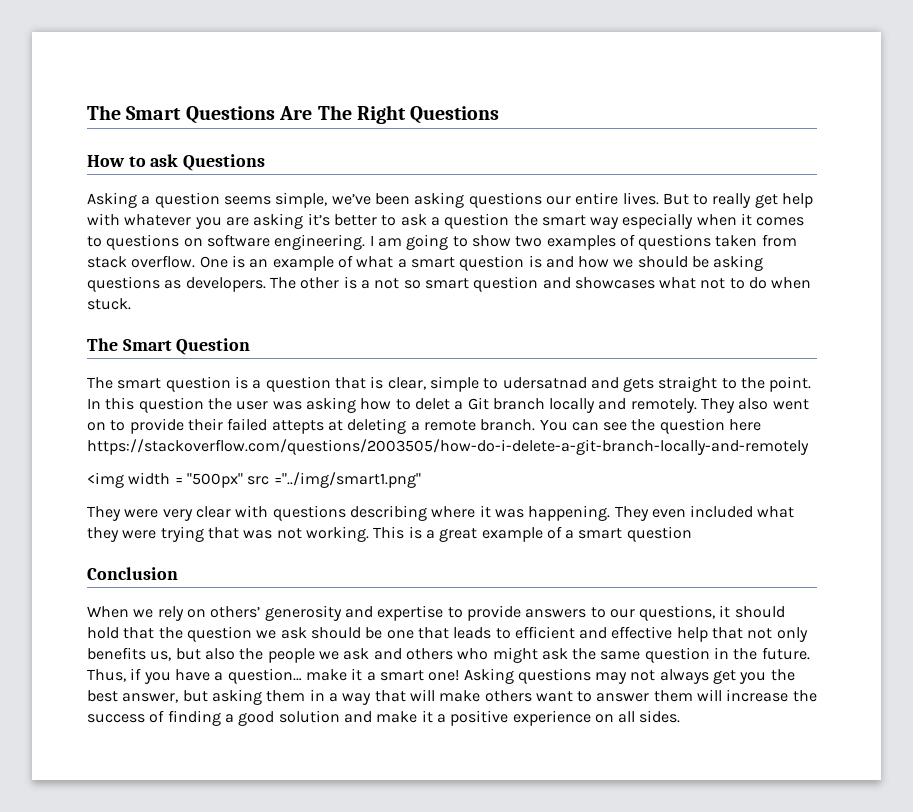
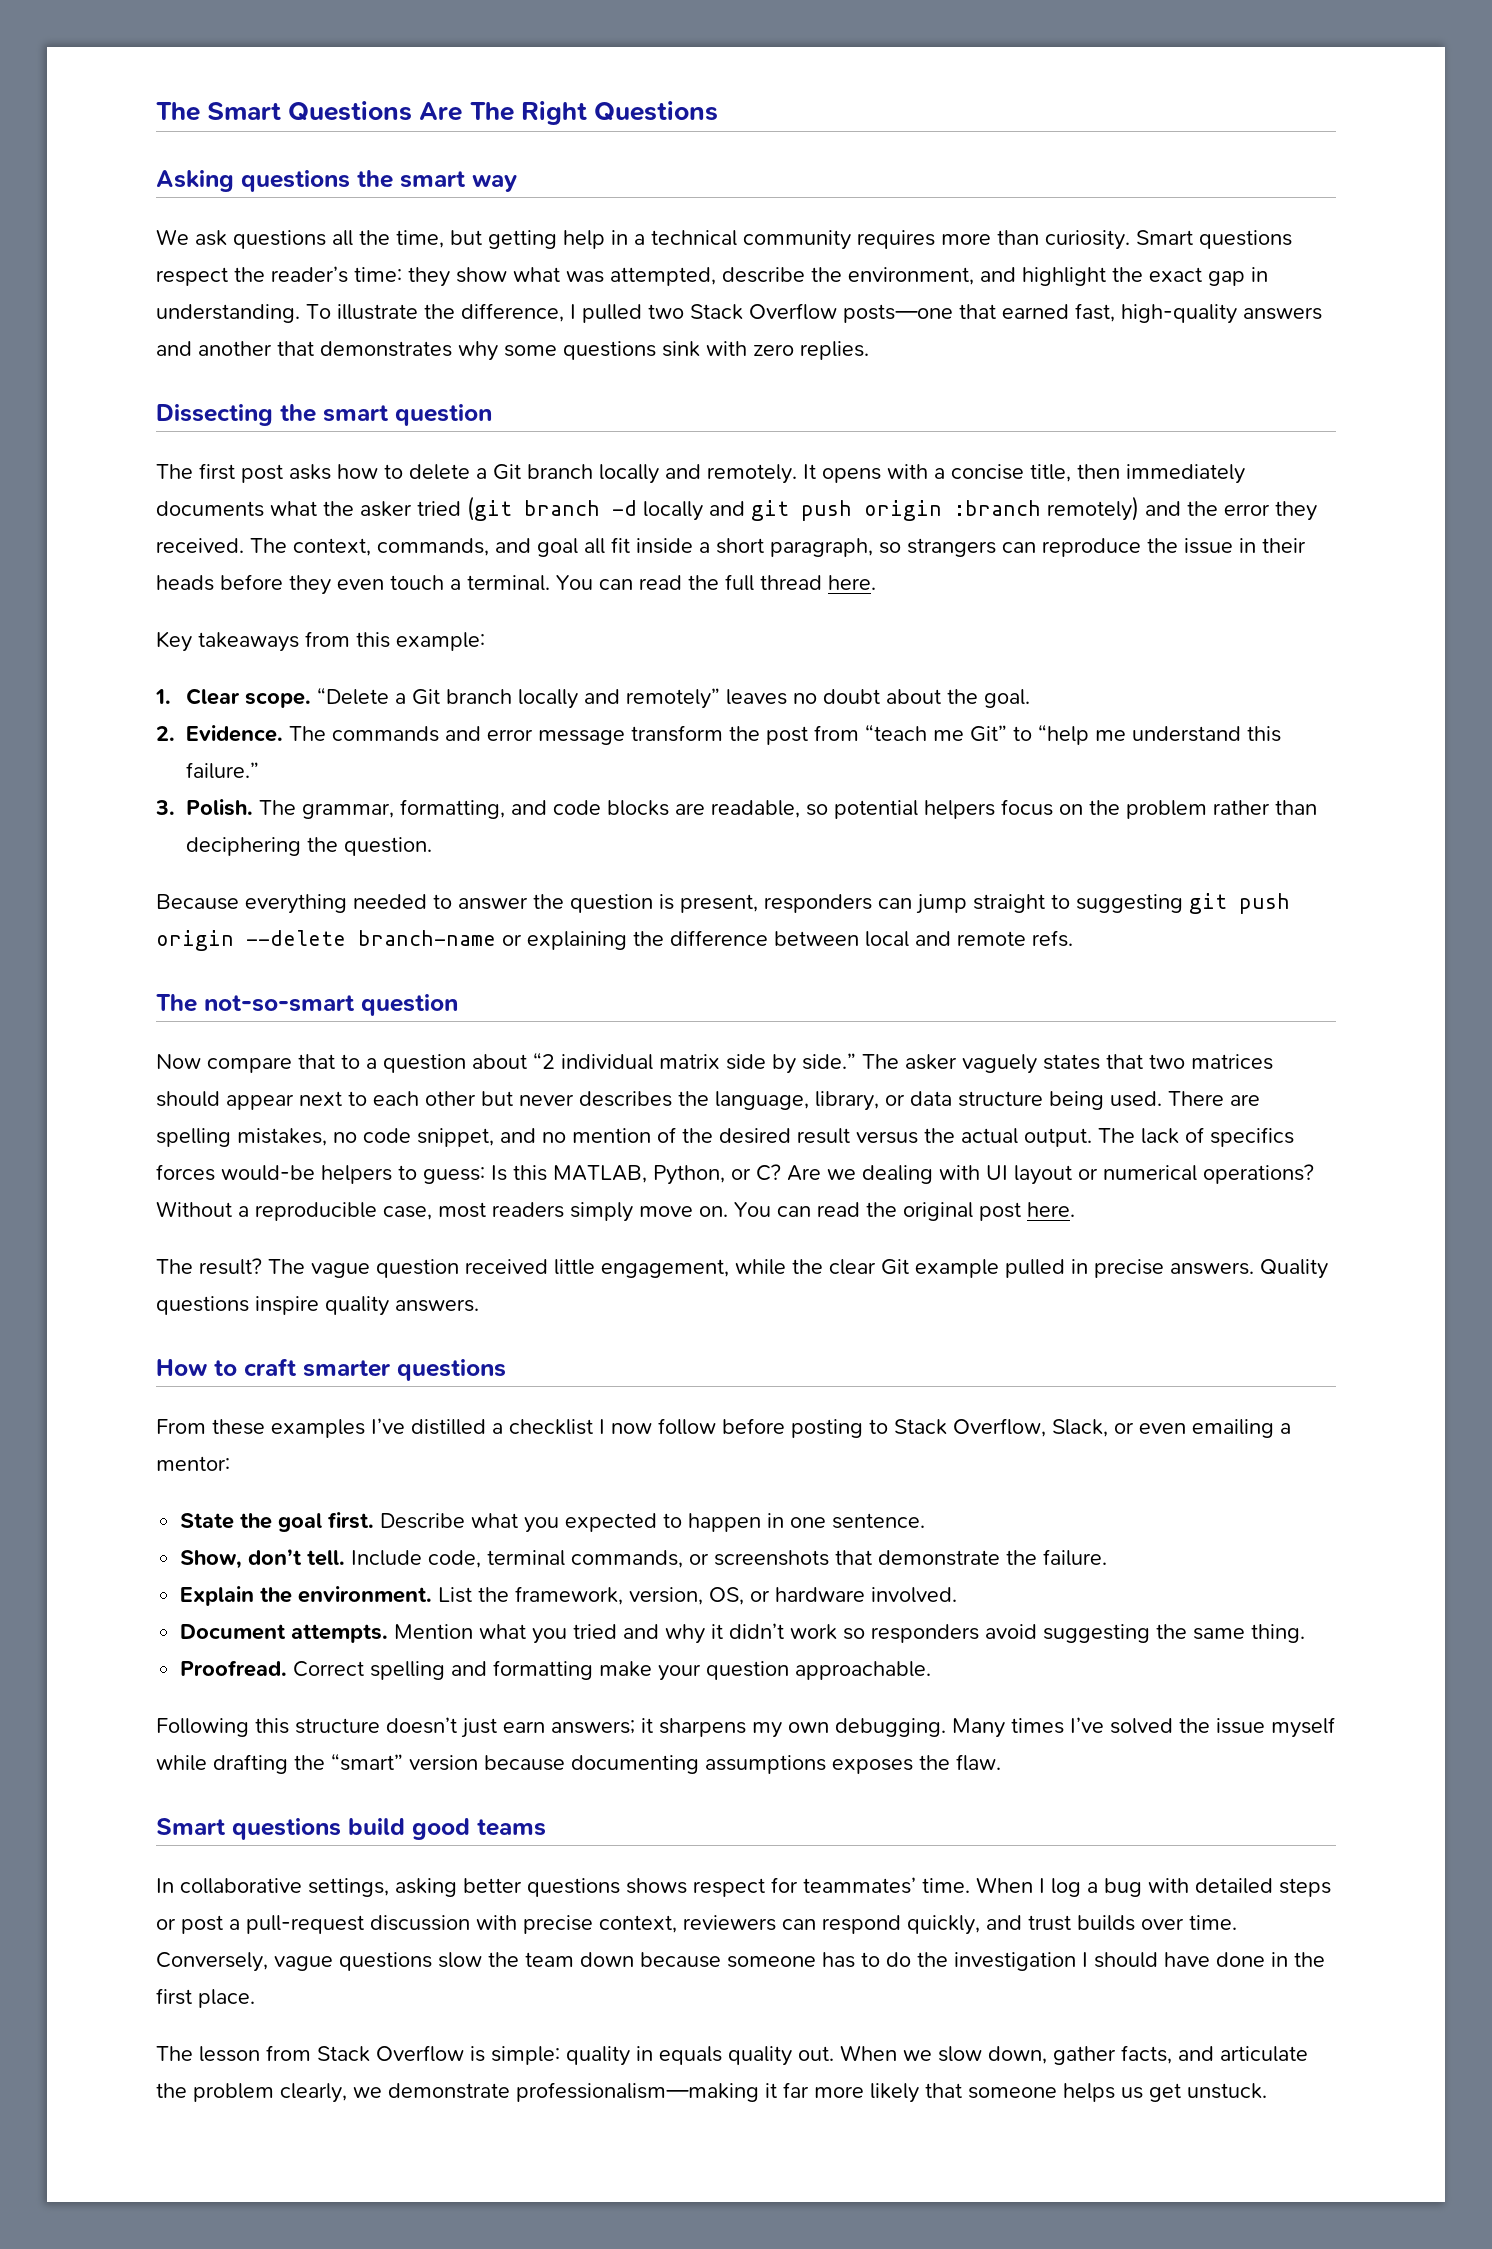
[87,154,266,171] [87,192,814,208] [87,213,805,229] [87,234,797,250] [87,255,764,271] [87,276,812,292] [87,298,131,310] [87,338,251,355] [87,376,812,392] [87,397,356,413] How to ask Questions // Asking a question seems simple, we’ve been asking questions our entire lives. But to really get help with whatever you are asking it’s better to ask a question the smart way especially when it comes to questions on software engineering. I am going to show two examples of questions taken from stack overflow. One is an example of what a smart question is and how we should be asking questions as developers. The other is a not so smart question and showcases what not to do when stuck. // The Smart Question // The smart question is a question that is clear, simple to udersatnad and gets straight to the point. In this question the user was asking -> [156,170,517,192] [156,229,1292,250] [156,266,1268,287] [156,303,1322,324] [156,341,869,361] [156,404,492,426] [156,463,331,483] Asking questions the smart way // We ask questions all the time, but getting help in a technical community requires more than curiosity. Smart questions respect the reader’s time: they show what was attempted, describe the environment, and highlight the exact gap in understanding. To illustrate the difference, I pulled two Stack Overflow posts—one that earned fast, high-quality answers and another that demonstrates why some questions sink with zero replies. // Dissecting the smart question // The first post asks
[414,398,450,410] delet -> [409,464,470,480] delete
[701,398,809,413] [87,418,762,434] [87,439,809,455] [87,472,421,488] [87,505,795,521] [87,526,692,542] [87,567,178,580] [87,605,785,621] [87,626,808,642] [87,647,810,663] [87,668,795,684] [87,689,817,705] [87,710,681,726] They also went on to provide their failed attepts at deleting a remote branch. You can see the question here https://stackoverflow.com/questions/2003505/how-do-i-delete-a-git-branch-locally-and-remotely // <img width = "500px" src ="../img/smart1.png" // They were very clear with questions describing where it was happening. They even included what they were trying that was not working. This is a great example of a smart question // Conclusion // When we rely on others’ generosity and expertise to provide answers to our questions, it should hold that the question we ask should be one that leads to efficient and effective help that not only benefits us, but also the people we ask and others who might ask the same question in the future. Thus, if you have a question… make it a smart one! Asking questions may not always get you the best answer, but asking them in a way that will make others want to answer them will increase the success of finding a good solution and make it a positive experience on all sides. -> [803,464,1245,484] [156,496,1317,521] [156,537,1306,557] [156,574,876,595] [156,631,485,652] [155,687,1031,709] [156,724,1282,745] [186,762,260,779] [155,799,1318,819] [186,837,433,856] [156,893,1290,914] [156,930,1073,951] [156,994,458,1016] [156,1052,1273,1074] [156,1091,1260,1111] [156,1127,1294,1147] [156,1164,1314,1185] [156,1201,1075,1222] [156,1258,1328,1279] [156,1296,479,1316] [156,1358,506,1381] [156,1418,1291,1438] [156,1456,230,1471] [180,1512,926,1533] [180,1549,1108,1569] [180,1586,958,1606] [180,1623,1306,1644] [180,1660,932,1681] [156,1717,1335,1738] [156,1753,1001,1774] [156,1818,546,1840] [156,1877,1331,1897] [156,1915,1237,1935] [156,1952,1325,1972] [156,1988,255,2008] [156,2045,1308,2066] [156,2082,1267,2103] It opens with a concise title, then immediately documents what the asker tried (git branch -d locally and git push origin :branch remotely) and the error they received. The context, commands, and goal all fit inside a short paragraph, so strangers can reproduce the issue in their heads before they even touch a terminal. You can read the full thread here. // Key takeaways from this example: // 1. Clear scope. “Delete a Git branch locally and remotely” leaves no doubt about the goal. // 2. Evidence. The commands and error message transform the post from “teach me Git” to “help me understand this failure.” // 3. Polish. The grammar, formatting, and code blocks are readable, so potential helpers focus on the problem rather than deciphering the question. // Because everything needed to answer the question is present, responders can jump straight to suggesting git push origin --delete branch-name or explaining the difference between local and remote refs. // The not-so-smart question // Now compare that to a question about “2 individual matrix side by side.” The asker vaguely states that two matrices should appear next to each other but never describes the language, library, or data structure being used. There are spelling mistakes, no code snippet, and no mention of the desired result versus the actual output. The lack of specifics forces would-be helpers to guess: Is this MATLAB, Python, or C? Are we dealing with UI layout or numerical operations? Without a reproducible case, most readers simply move on. You can read the original post here. // The result? The vague question received little engagement, while the clear Git example pulled in precise answers. Quality questions inspire quality answers. // How to craft smarter questions // From these examples I’ve distilled a checklist I now follow before posting to Stack Overflow, Slack, or even emailing a mentor: // State the goal first. Describe what you expected to happen in one sentence. // Show, don’t tell. Include code, terminal commands, or screenshots that demonstrate the failure. // Explain the environment. List the framework, version, OS, or hardware involved. // Document attempts. Mention what you tried and why it didn’t work so responders avoid suggesting the same thing. // Proofread. Correct spelling and formatting make your question approachable. // Following this structure doesn’t just earn answers; it sharpens my own debugging. Many times I’ve solved the issue myself while drafting the “smart” version because documenting assumptions exposes the flaw. // Smart questions build good teams // In collaborative settings, asking better questions shows respect for teammates’ time. When I log a bug with detailed steps or post a pull-request discussion with precise context, reviewers can respond quickly, and trust builds over time. Conversely, vague questions slow the team down because someone has to do the investigation I should have done in the first place. // The lesson from Stack Overflow is simple: quality in equals quality out. When we slow down, gather facts, and articulate the problem clearly, we demonstrate professionalism—making it far more likely that someone helps us get unstuck.

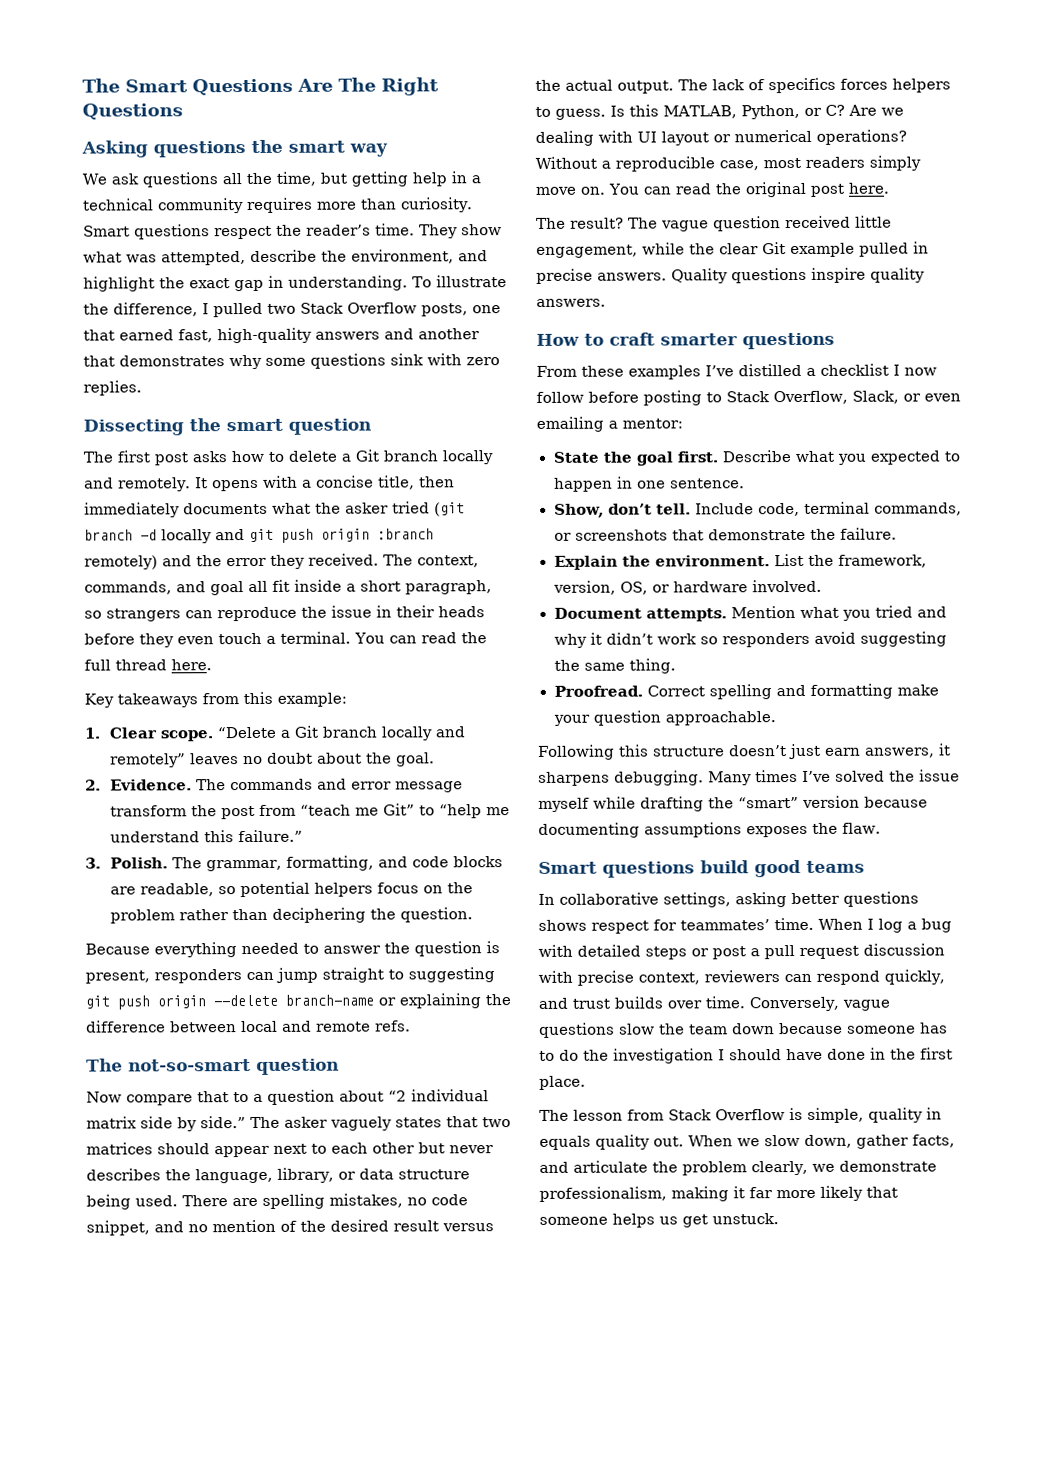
[354,267,450,287] time: they -> [375,223,458,239] time. They
[843,304,953,323] posts—one -> [421,303,501,317] posts, one
[221,1165,315,1181] would-be -> (888, 84) none
[423,1167,485,1184] guess: -> [555,108,606,120] guess.
[551,1720,635,1734] answers; -> [865,747,935,758] answers,
[752,1722,829,1738] my own -> (610, 778) none
[246,1915,364,1934] pull-request -> [764,945,859,960] pull request
[491,2046,560,2065] simple: -> [807,1107,864,1123] simple,
[516,2082,759,2102] professionalism—making -> [539,1186,729,1202] professionalism, making

